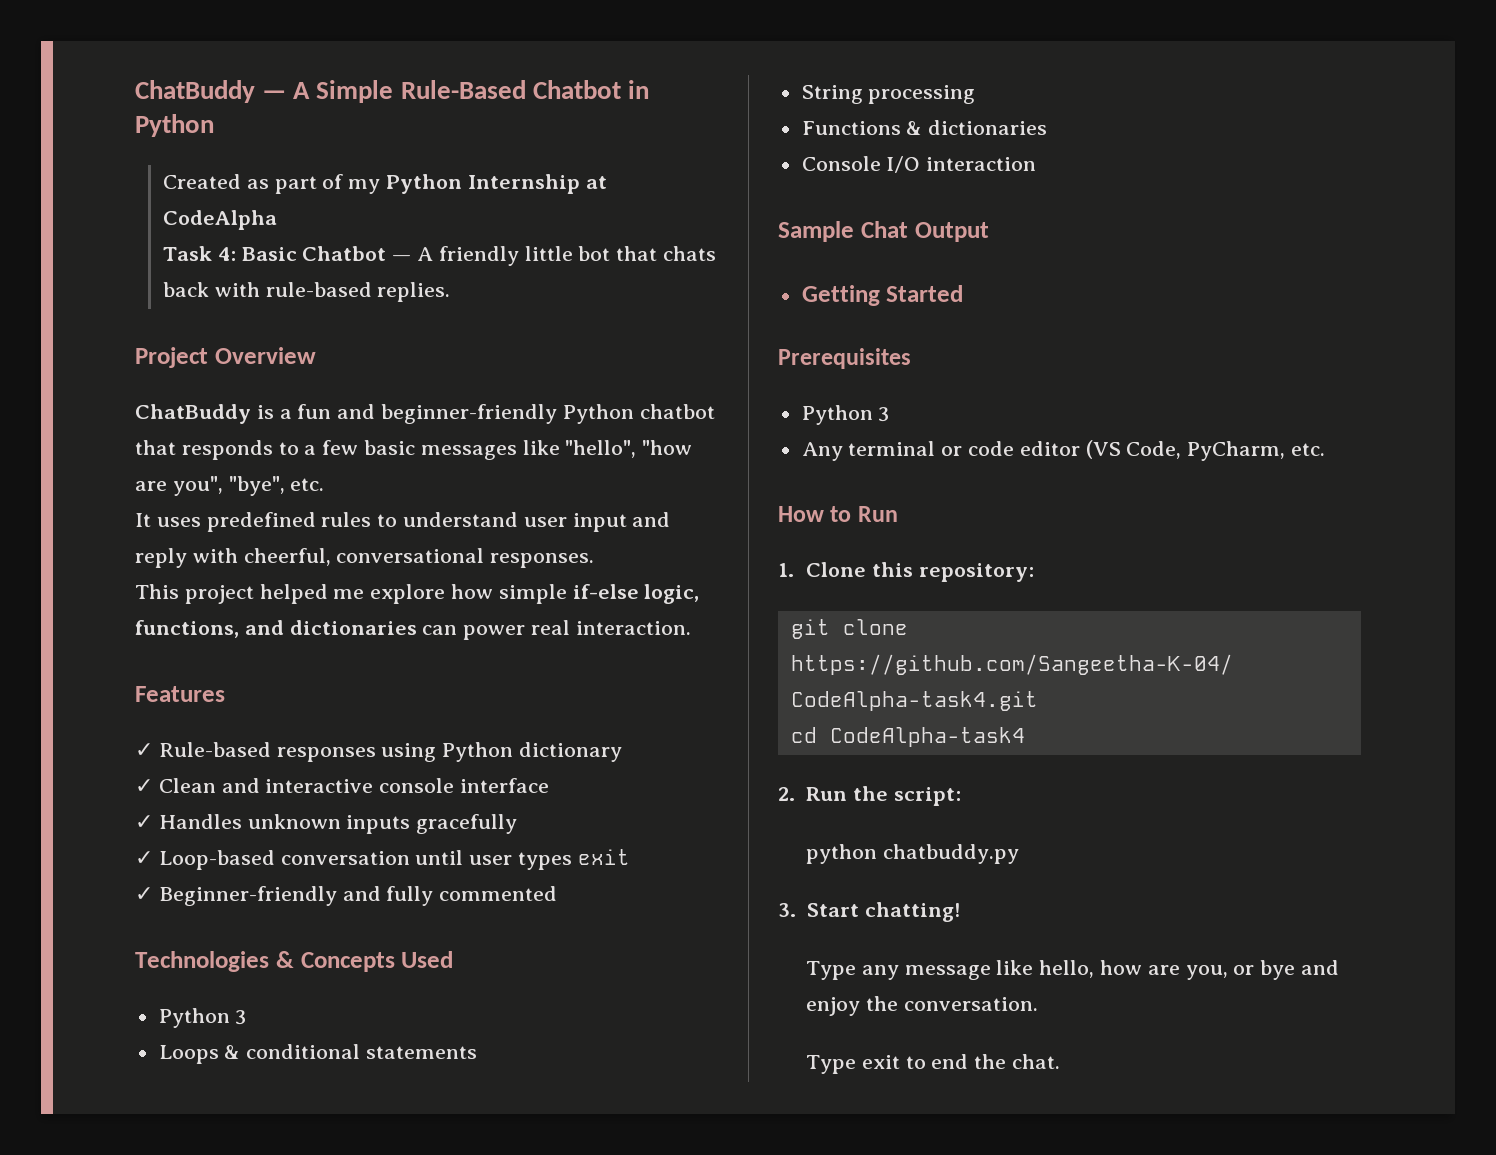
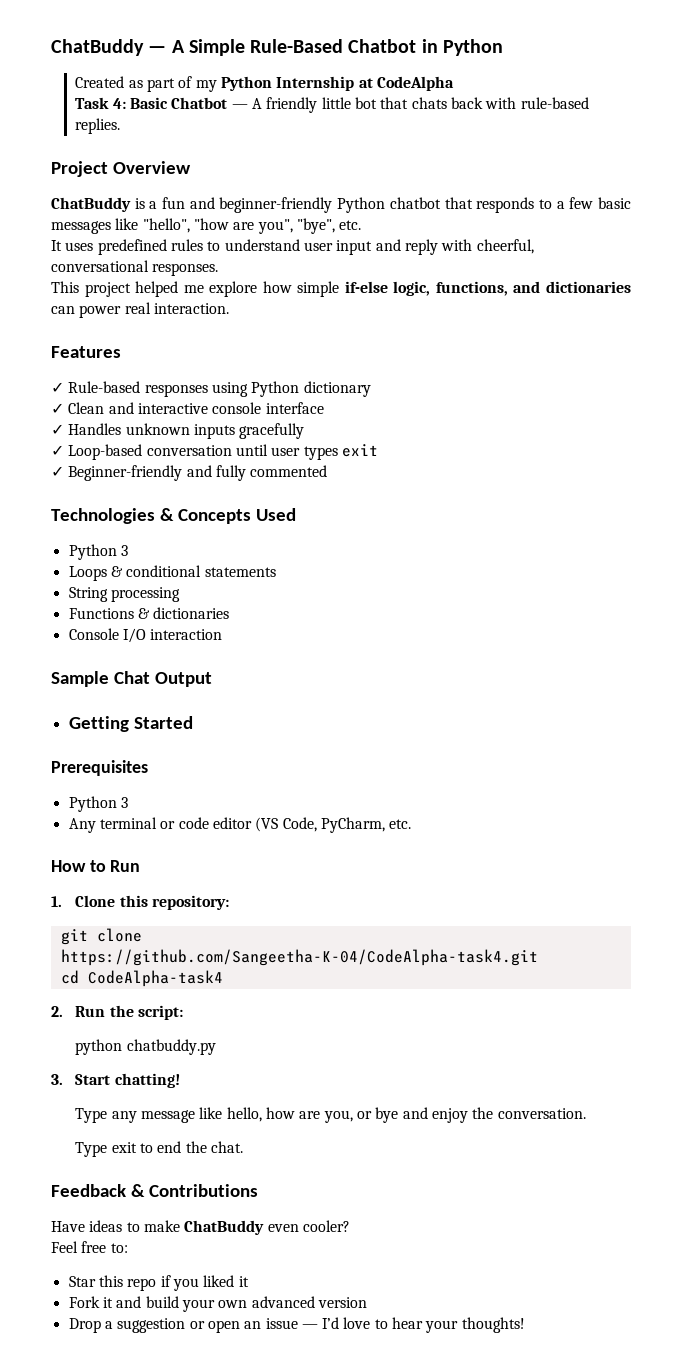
(1060, 1061) none -> [51,1184,258,1197] [51,1220,350,1235] [51,1241,128,1253] [68,1275,249,1291] [68,1296,367,1312] [68,1317,525,1333] // Feedback & Contributions // Have ideas to make ChatBuddy even cooler? // Feel free to: // Star this repo if you liked it // Fork it and build your own advanced version // Drop a suggestion or open an issue — I’d love to hear your thoughts!

